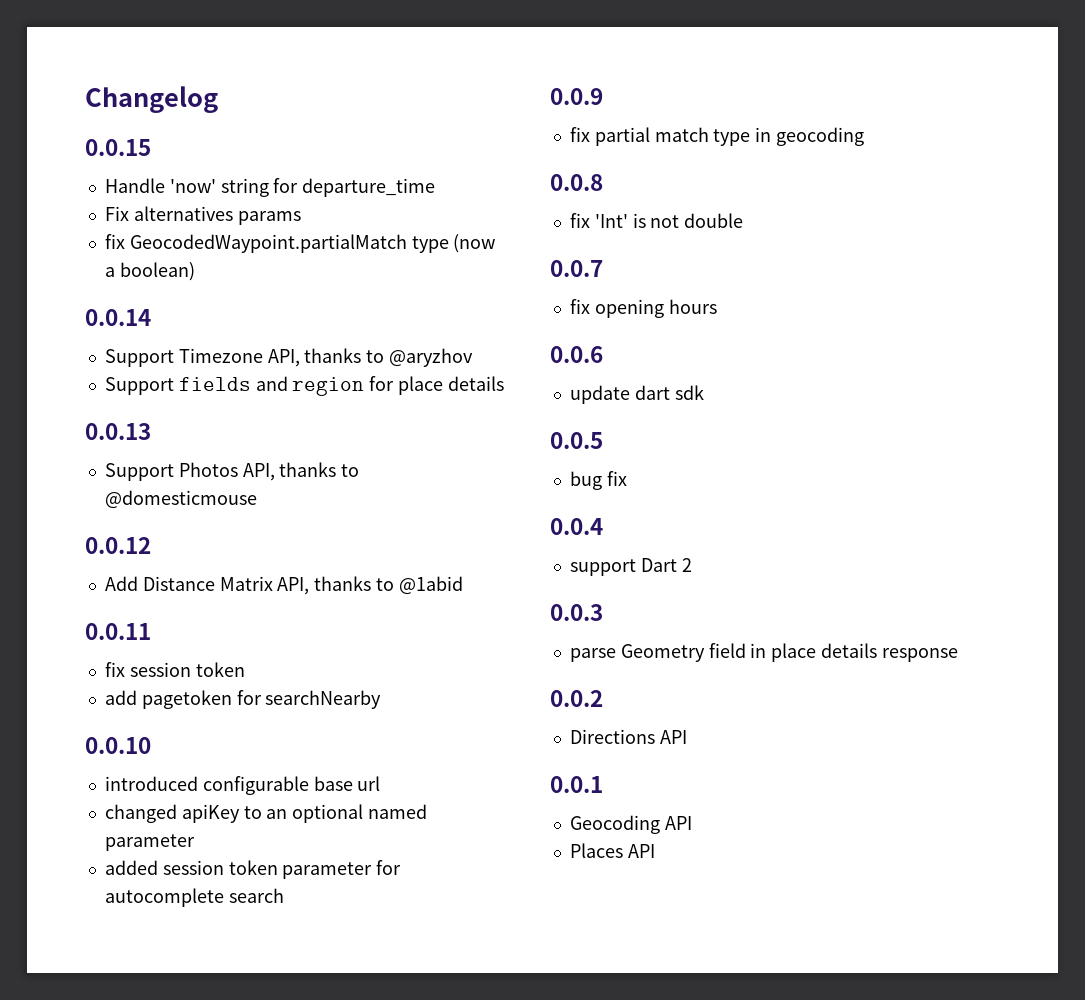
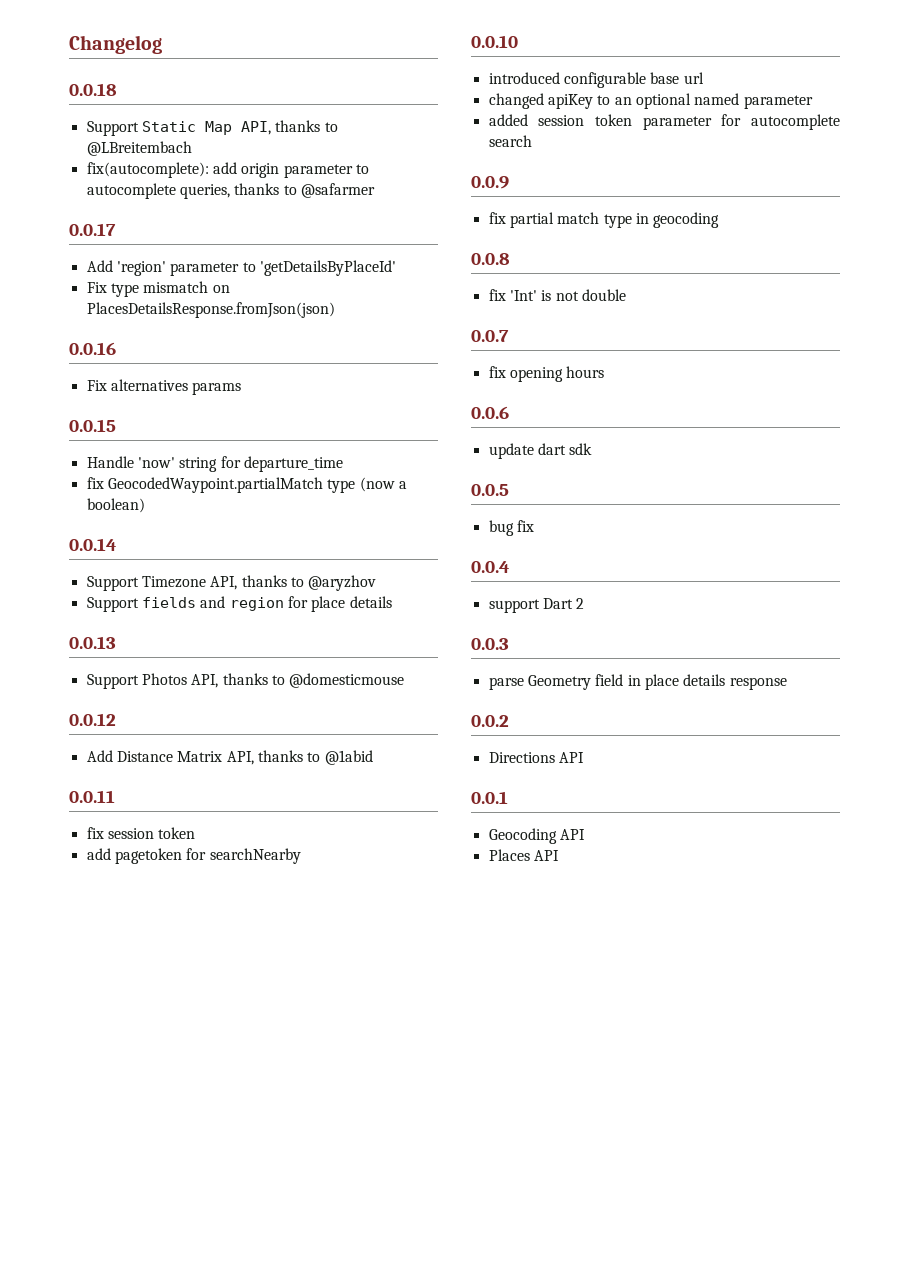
(218, 99) none -> [69,83,117,96] [86,120,338,136] [86,141,192,156] [86,162,369,178] [86,183,375,199] [69,223,116,236] [86,260,396,276] [86,281,230,297] [86,302,335,318] [69,342,116,355] [86,379,242,395] // 0.0.18 // Support Static Map API, thanks to @LBreitembach // fix(autocomplete): add origin parameter to autocomplete queries, thanks to @safarmer // 0.0.17 // Add 'region' parameter to 'getDetailsByPlaceId' // Fix type mismatch on PlacesDetailsResponse.fromJson(json) // 0.0.16 // Fix alternatives params
[104,206,301,225] // Fix alternatives params -> (343, 464) none

